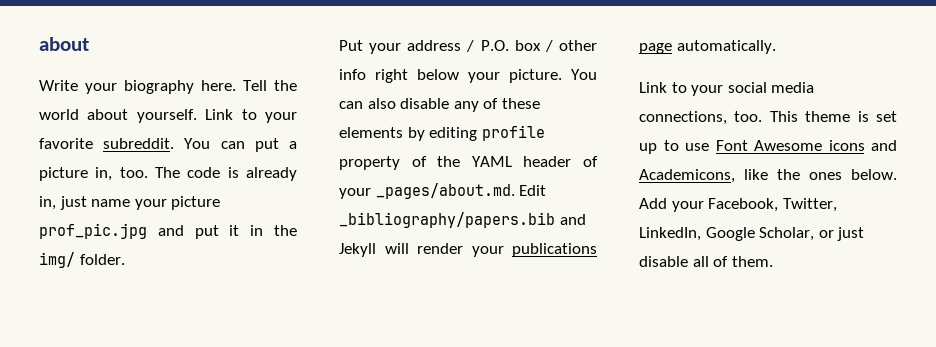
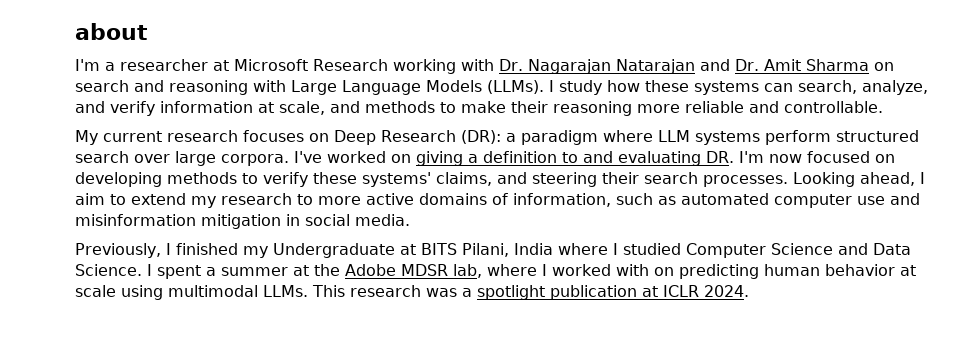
[39,80,297,94] [39,109,297,123] [39,138,297,152] [39,167,297,181] [39,196,221,210] [39,223,298,239] [39,252,125,268] [339,40,597,54] [339,69,597,83] [339,98,540,112] [339,125,545,141] [339,156,598,170] [339,183,547,199] [339,212,586,228] [339,243,597,257] [639,40,776,54] [639,82,815,96] [639,111,897,125] [639,140,897,154] [639,169,897,183] [639,198,837,212] [639,227,865,241] [639,256,773,267] Write your biography here. Tell the world about yourself. Link to your favorite subreddit. You can put a picture in, too. The code is already in, just name your picture prof_pic.jpg and put it in the img/ folder. // Put your address / P.O. box / other info right below your picture. You can also disable any of these elements by editing profile property of the YAML header of your _pages/about.md. Edit _bibliography/papers.bib and Jekyll will render your publications page automatically. // Link to your social media connections, too. This theme is set up to use Font Awesome icons and Academicons, like the ones below. Add your Facebook, Twitter, LinkedIn, Google Scholar, or just disable all of them. -> [75,59,894,74] [75,80,928,95] [75,101,883,116] [75,130,919,145] [75,151,895,166] [75,172,925,187] [75,193,920,208] [75,214,410,229] [75,243,911,258] [75,264,916,279] [75,285,749,300] I'm a researcher at Microsoft Research working with Dr. Nagarajan Natarajan and Dr. Amit Sharma on search and reasoning with Large Language Models (LLMs). I study how these systems can search, analyze, and verify information at scale, and methods to make their reasoning more reliable and controllable. // My current research focuses on Deep Research (DR): a paradigm where LLM systems perform structured search over large corpora. I've worked on giving a definition to and evaluating DR. I'm now focused on developing methods to verify these systems' claims, and steering their search processes. Looking ahead, I aim to extend my research to more active domains of information, such as automated computer use and misinformation mitigation in social media. // Previously, I finished my Undergraduate at BITS Pilani, India where I studied Computer Science and Data Science. I spent a summer at the Adobe MDSR lab, where I worked with on predicting human behavior at scale using multimodal LLMs. This research was a spotlight publication at ICLR 2024.

